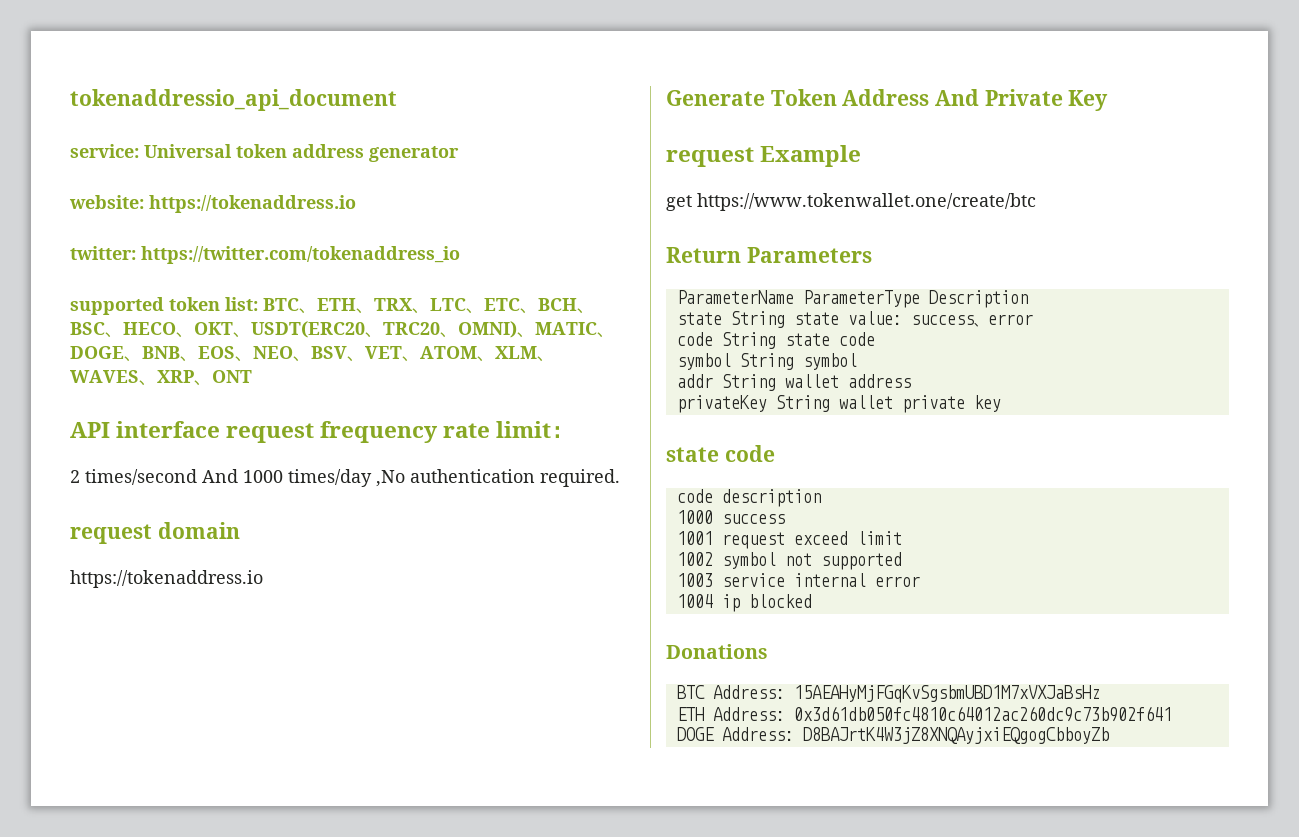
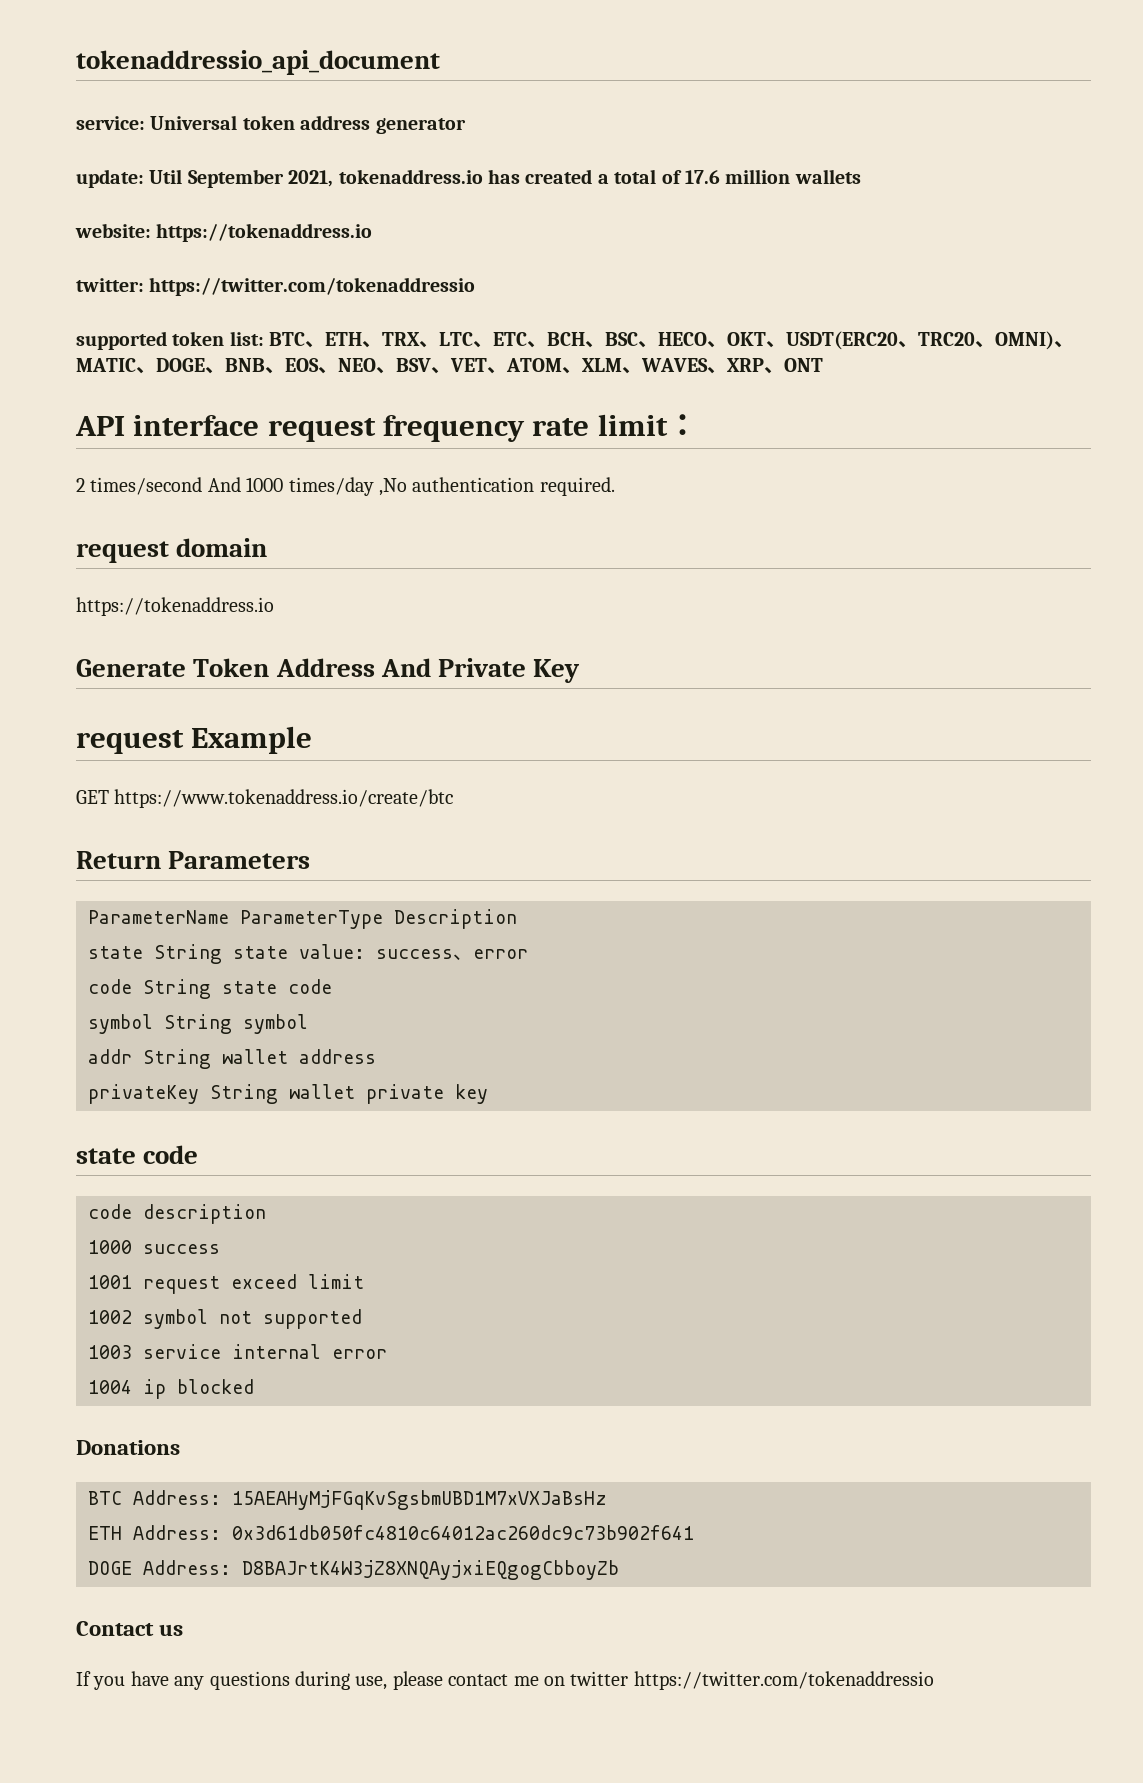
(459, 154) none -> [76,169,861,188] // update: Util September 2021, tokenaddress.io has created a total of 17.6 million wallets
[141,246,460,264] https://twitter.com/tokenaddress_io -> [149,277,476,296] https://twitter.com/tokenaddressio
[666,193,1036,211] get https://www.tokenwallet.one/create/btc -> [76,789,454,808] GET https://www.tokenaddress.io/create/btc
(1109, 735) none -> [76,1621,184,1636] [76,1671,934,1690] // Contact us // If you have any questions during use, please contact me on twitter https://twitter.com/tokenaddressio

